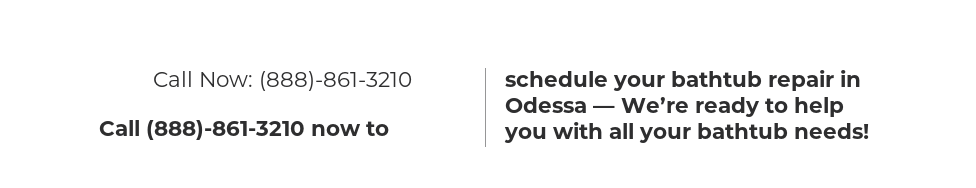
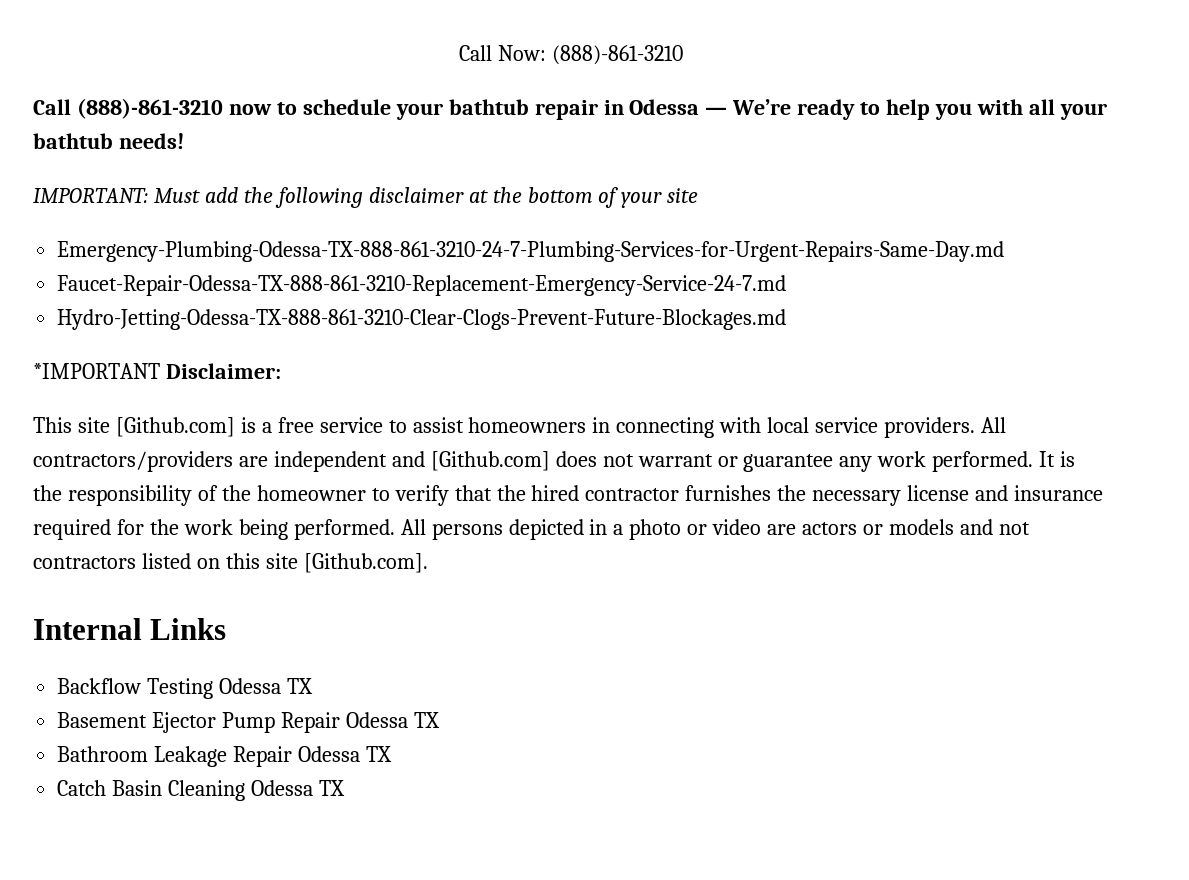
(869, 131) none -> [33,187,699,208] [57,241,1005,262] [57,275,787,296] [57,309,787,330] [33,363,281,379] [33,417,1007,438] [33,451,1076,472] [33,485,1104,506] [33,519,1030,540] [33,553,428,573] [33,618,227,640] [57,678,314,699] [57,712,440,733] [57,746,392,767] [57,780,345,801] // IMPORTANT: Must add the following disclaimer at the bottom of your site // Emergency-Plumbing-Odessa-TX-888-861-3210-24-7-Plumbing-Services-for-Urgent-Repairs-Same-Day.md // Faucet-Repair-Odessa-TX-888-861-3210-Replacement-Emergency-Service-24-7.md // Hydro-Jetting-Odessa-TX-888-861-3210-Clear-Clogs-Prevent-Future-Blockages.md // *IMPORTANT Disclaimer: // This site [Github.com] is a free service to assist homeowners in connecting with local service providers. All contractors/providers are independent and [Github.com] does not warrant or guarantee any work performed. It is the responsibility of the homeowner to verify that the hired contractor furnishes the necessary license and insurance required for the work being performed. All persons depicted in a photo or video are actors or models and not contractors listed on this site [Github.com]. // Internal Links // Backflow Testing Odessa TX // Basement Ejector Pump Repair Odessa TX // Bathroom Leakage Repair Odessa TX // Catch Basin Cleaning Odessa TX

